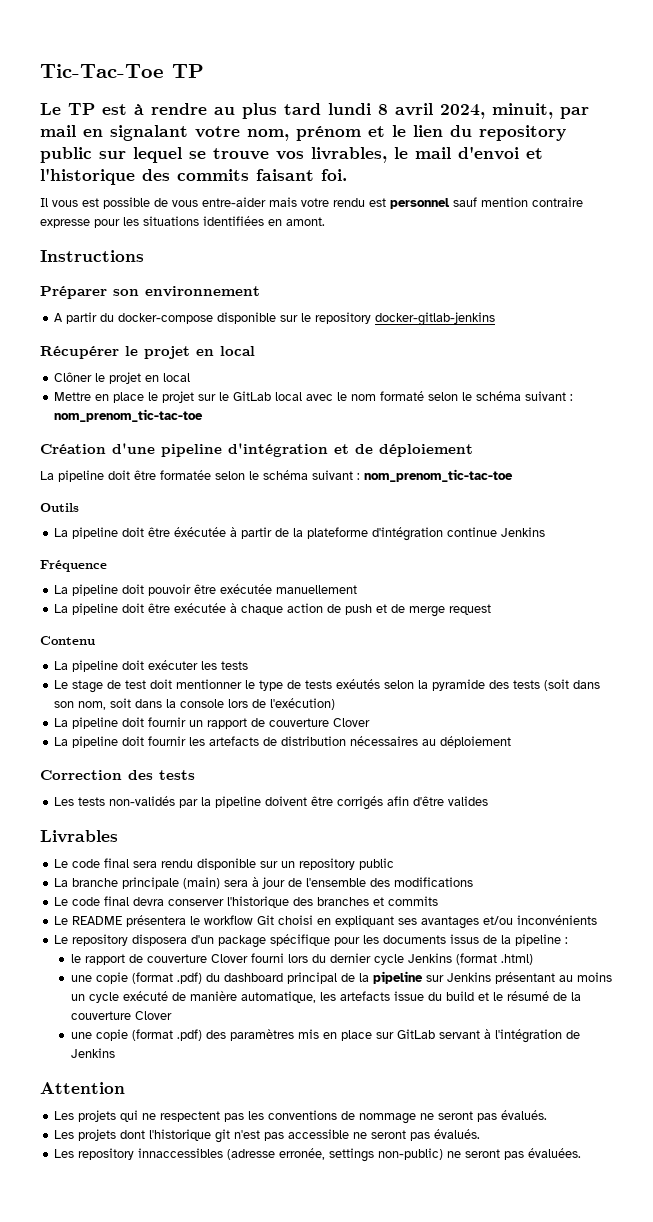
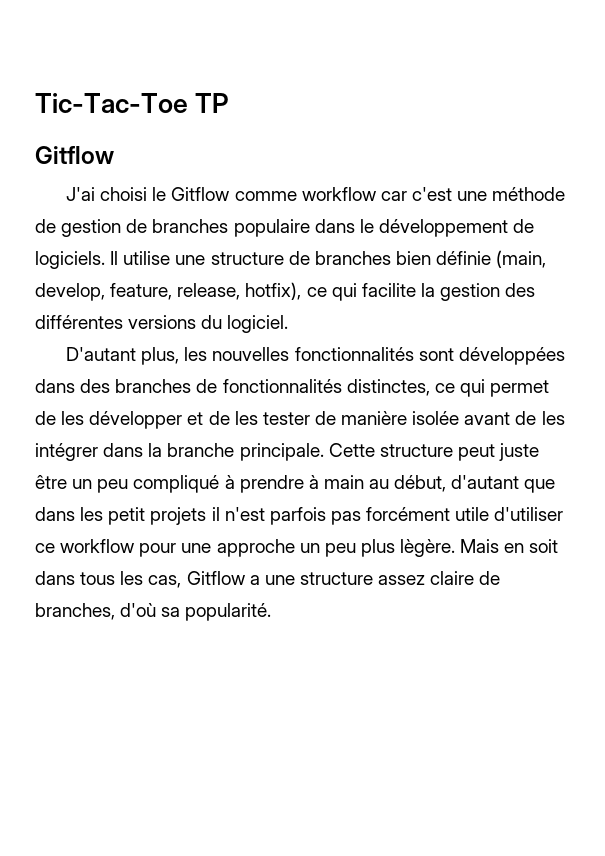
[40,103,589,119] [40,125,566,141] [40,146,543,163] [40,168,347,185] [40,197,583,209] [40,216,325,228] [40,250,144,262] [40,286,260,299] [54,312,496,326] [40,346,255,359] [54,372,191,384] [54,391,574,403] [54,409,204,422] [40,443,473,457] [40,469,513,482] [40,503,79,512] [54,527,546,541] [40,560,107,572] [54,584,358,596] [54,603,492,617] [40,636,95,645] [54,660,249,672] [54,679,601,693] [54,698,336,710] [54,717,371,729] [54,736,512,748] [40,770,195,780] [54,796,489,810] [40,830,118,843] [54,858,395,870] [54,877,474,889] [54,896,439,908] [54,915,598,929] [54,934,569,948] [71,953,534,965] [71,971,613,984] [71,991,582,1003] [71,1011,173,1020] [71,1029,581,1043] [71,1048,116,1058] [40,1082,125,1094] [54,1110,548,1124] [54,1129,481,1143] [54,1148,582,1162] Le TP est à rendre au plus tard lundi 8 avril 2024, minuit, par mail en signalant votre nom, prénom et le lien du repository public sur lequel se trouve vos livrables, le mail d'envoi et l'historique des commits faisant foi. // Il vous est possible de vous entre-aider mais votre rendu est personnel sauf mention contraire expresse pour les situations identifiées en amont. // Instructions // Préparer son environnement // A partir du docker-compose disponible sur le repository docker-gitlab-jenkins // Récupérer le projet en local // Clôner le projet en local // Mettre en place le projet sur le GitLab local avec le nom formaté selon le schéma suivant : nom_prenom_tic-tac-toe // Création d'une pipeline d'intégration et de déploiement // La pipeline doit être formatée selon le schéma suivant : nom_prenom_tic-tac-toe // Outils // La pipeline doit être éxécutée à partir de la plateforme d'intégration continue Jenkins // Fréquence // La pipeline doit pouvoir être exécutée manuellement // La pipeline doit être exécutée à chaque action de push et de merge request // Contenu // La pipeline doit exécuter les tests // Le stage de test doit mentionner le type de tests exéutés selon la pyramide des tests (soit dans son nom, soit dans la console lors de l'exécution) // La pipeline doit fournir un rapport de couverture Clover // La pipeline doit fournir les artefacts de distribution nécessaires au déploiement // Correction des tests // Les tests non-validés par la pipeline doivent être corrigés afin d'être valides // Livrables // Le code final sera rendu disponible sur un repository public // La branche principale (main) sera à jour de l'ensemble des modifications // Le code final devra conserver l'historique des branches et commits // Le README présentera le workflow Git choisi en expliquant ses avantages et/ou inconvénients // Le repository disposera d'un package spécifique pour les documents issus de la pipeline : // le rapport de couverture Clover fourni lors du dernier cycle Jenkins (format .html) // une copie (format .pdf) du dashboard principal de la pipeline sur Jenkins présentant au moins un cycle exécuté de manière automatique, les artefacts issue du build et le résumé de la couverture Clover // une copie (format .pdf) des paramètres mis en place sur GitLab servant à l'intégration de Jenkins // Attention // Les projets qui ne respectent pas les conventions de nommage ne seront pas évalués. // Les projets dont l'historique git n'est pas accessible ne seront pas évalués. // Les repository innaccessibles (adresse erronée, settings non-public) ne seront pas évaluées. -> [35,146,114,164] [66,187,566,201] [35,219,535,237] [35,250,547,269] [35,282,536,301] [35,315,289,333] [66,347,565,365] [35,379,550,397] [35,411,565,429] [35,443,540,461] [35,475,556,493] [35,507,564,525] [35,539,559,557] [35,571,501,588] [35,603,272,621] Gitflow // J'ai choisi le Gitflow comme workflow car c'est une méthode de gestion de branches populaire dans le développement de logiciels. Il utilise une structure de branches bien définie (main, develop, feature, release, hotfix), ce qui facilite la gestion des différentes versions du logiciel. // D'autant plus, les nouvelles fonctionnalités sont développées dans des branches de fonctionnalités distinctes, ce qui permet de les développer et de les tester de manière isolée avant de les intégrer dans la branche principale. Cette structure peut juste être un peu compliqué à prendre à main au début, d'autant que dans les petit projets il n'est parfois pas forcément utile d'utiliser ce workflow pour une approche un peu plus lègère. Mais en soit dans tous les cas, Gitflow a une structure assez claire de branches, d'où sa popularité.

